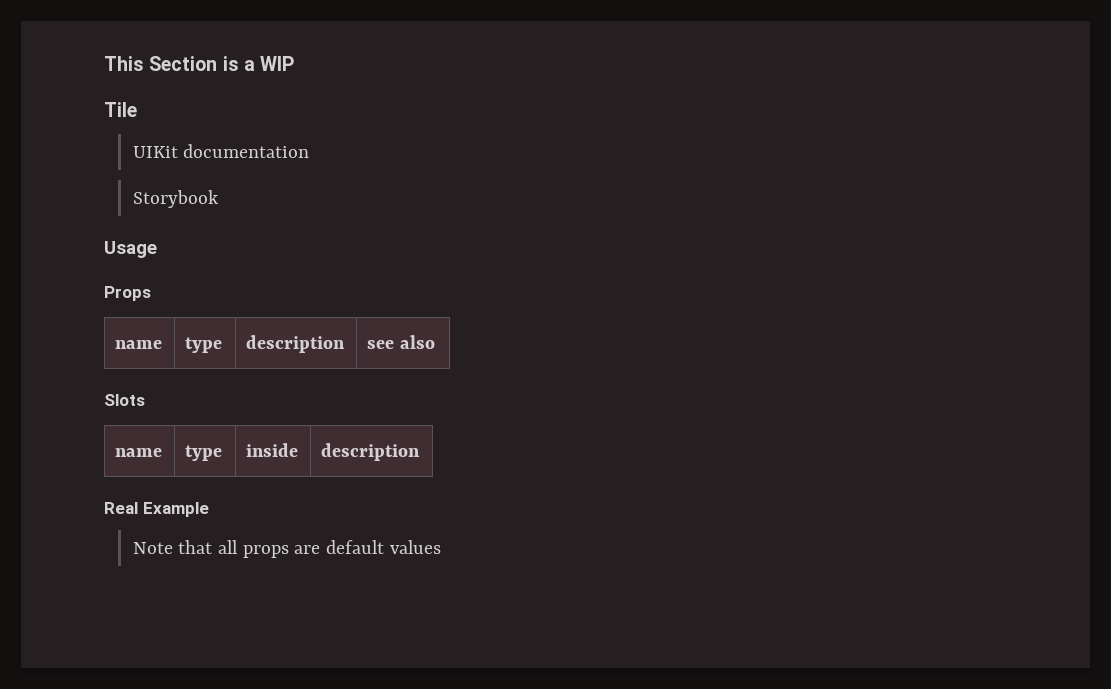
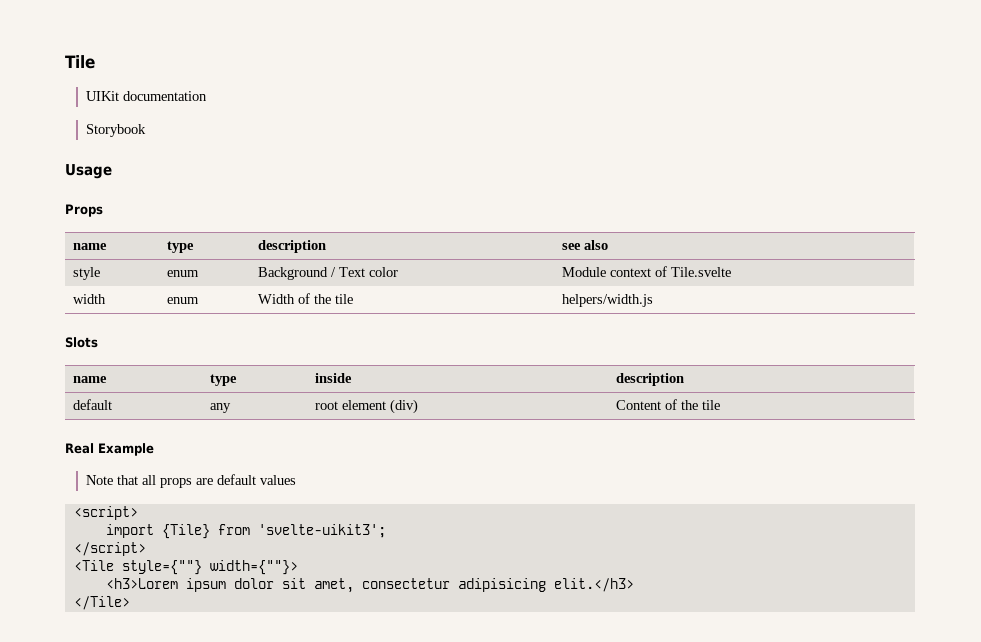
[104,56,295,71] This Section is a WIP // -> (65, 62) none
(435, 342) none -> [72,267,100,280] [166,270,199,277] [257,267,398,280] [561,266,731,277] [72,294,106,304] [166,297,199,304] [257,293,353,304] [561,294,653,307] // style | enum | Background / Text color | Module context of Tile.svelte // width | enum | Width of the tile | helpers/width.js
(421, 452) none -> [72,399,112,410] [209,403,231,413] [314,399,418,414] [615,399,720,410] // default | any | root element (div) | Content of the tile
(441, 547) none -> [73,506,138,520] [105,524,386,539] [73,542,146,556] [73,560,298,575] [105,578,634,593] [73,596,130,610] // <script> // import {Tile} from 'svelte-uikit3'; // </script> // <Tile style={""} width={""}> // <h3>Lorem ipsum dolor sit amet, consectetur adipisicing elit.</h3> // </Tile>

